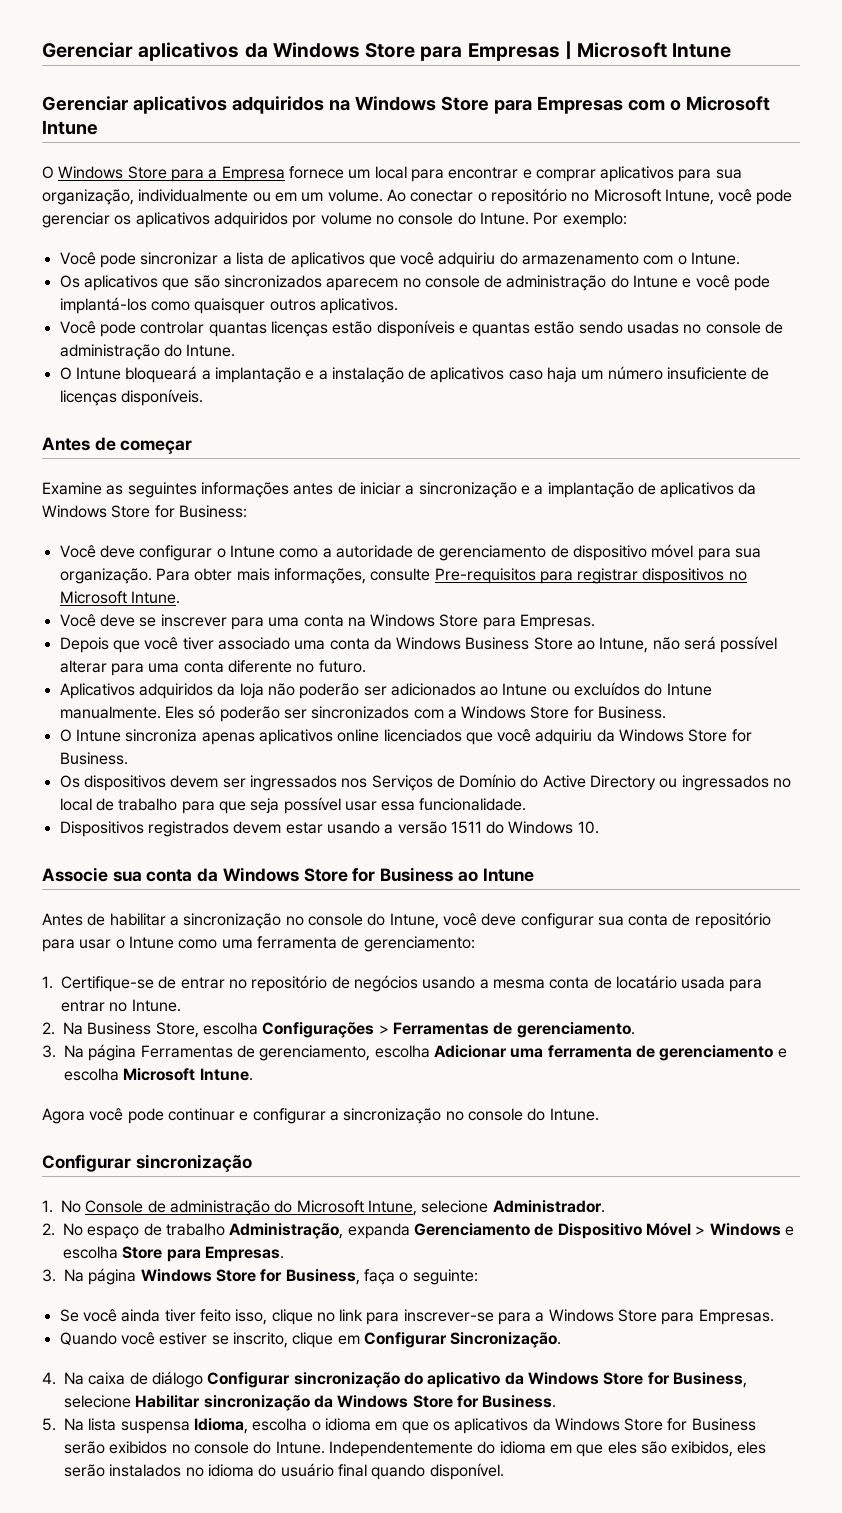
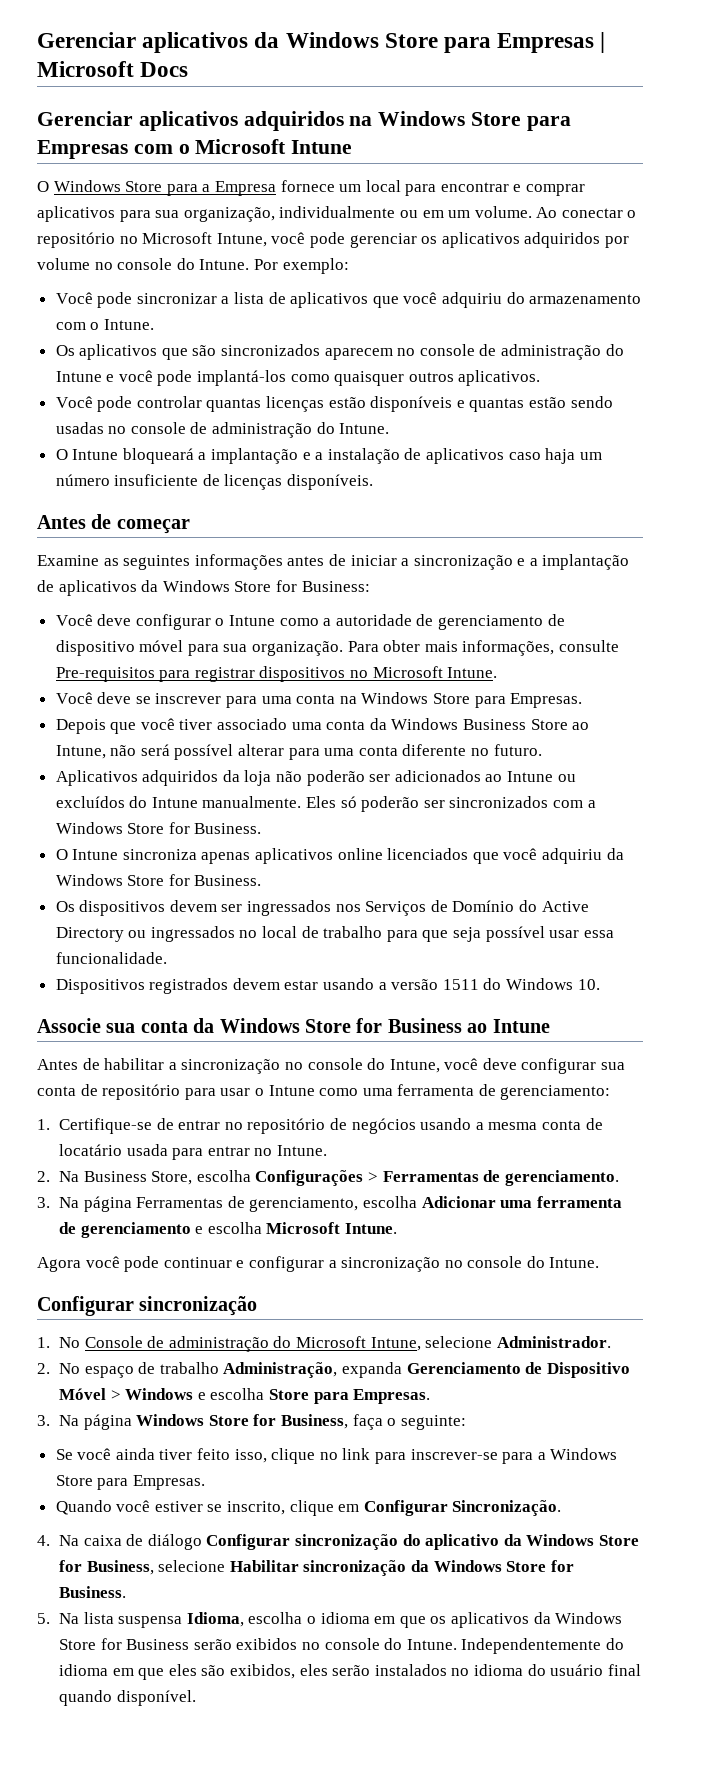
[672,43,732,58] Intune -> [140,62,189,77] Docs

